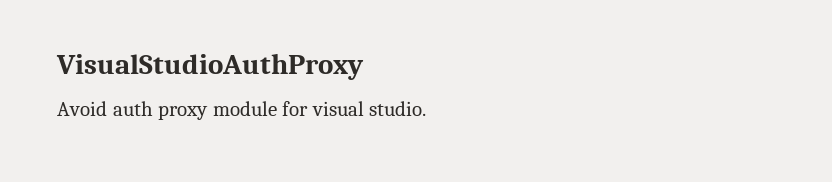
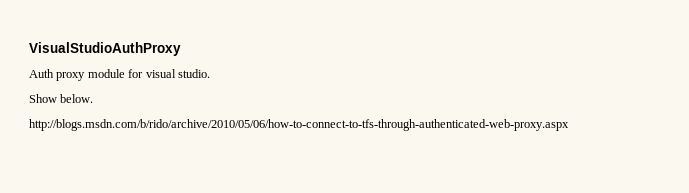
[57,101,153,116] Avoid auth -> [29,69,54,78] Auth
(427, 108) none -> [29,94,94,103] [29,119,569,131] // Show below. // http://blogs.msdn.com/b/rido/archive/2010/05/06/how-to-connect-to-tfs-through-authenticated-web-proxy.aspx

